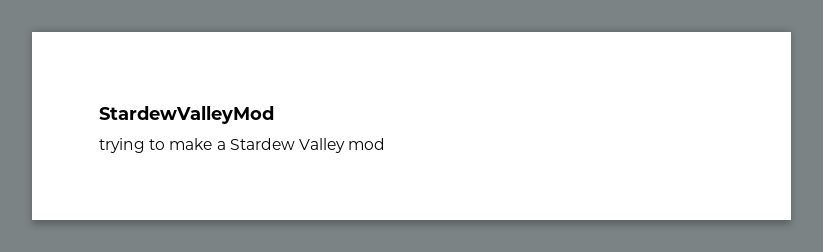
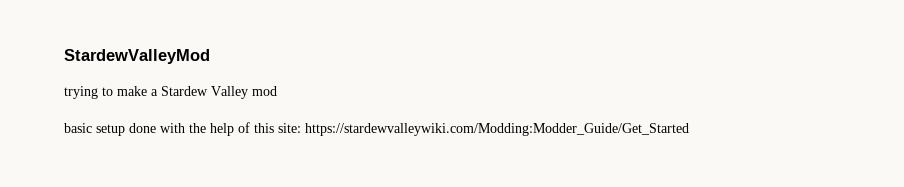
(386, 144) none -> [64,122,689,136] // basic setup done with the help of this site: https://stardewvalleywiki.com/Modding:Modder_Guide/Get_Started

